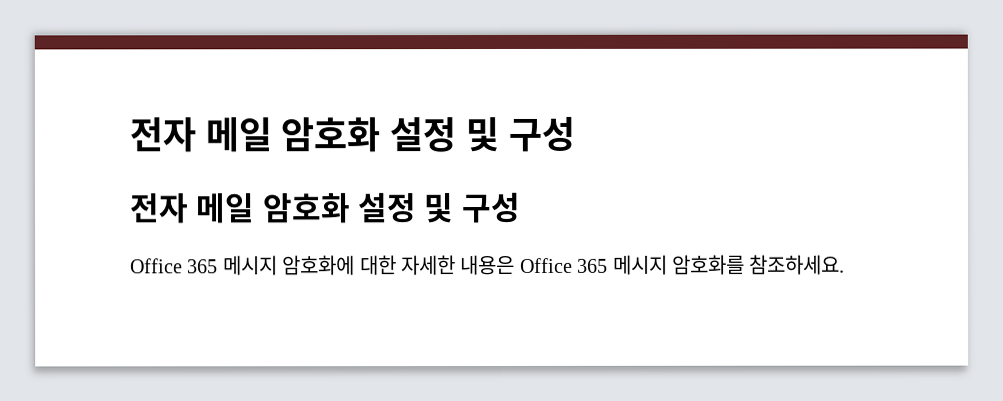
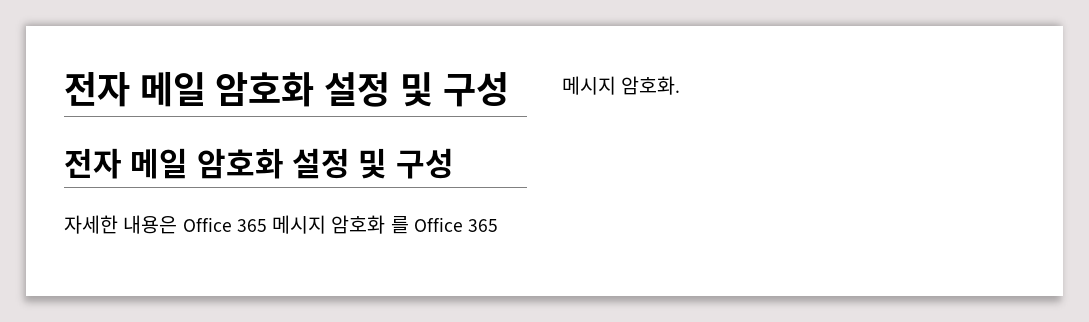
[130,255,397,276] Office 365 메시지 암호화에 대한 -> (454, 163) none
[671,254,846,275] 암호화를 참조하세요. -> [331,215,499,234] [562,76,681,95] 암호화 를 Office 365 메시지 암호화.

